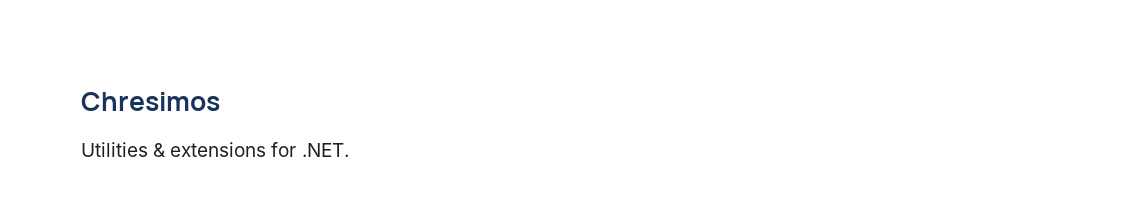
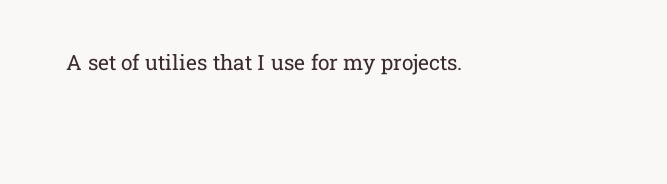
[81,92,220,111] [81,142,349,157] Chresimos // Utilities & extensions for .NET. -> [66,53,463,75] A set of utilies that I use for my projects.

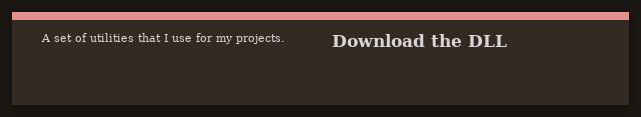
[145,54,208,71] utilies -> [90,33,134,42] utilities
(463, 64) none -> [332,34,507,47] // Download the DLL

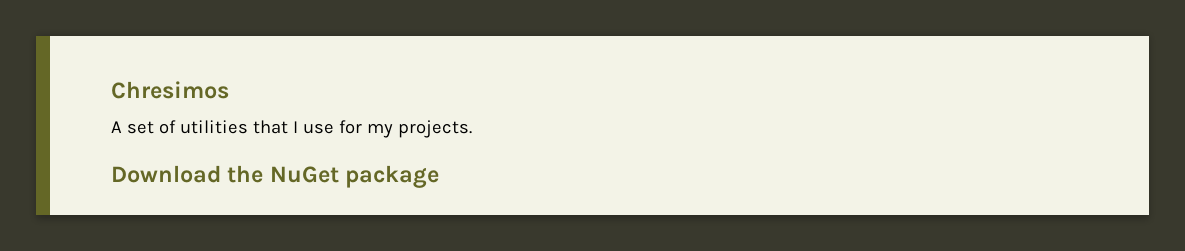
(41, 38) none -> [111,81,229,99] Chresimos //
[468,35,507,47] DLL -> [269,165,440,188] NuGet package

